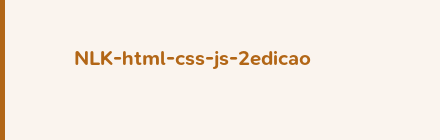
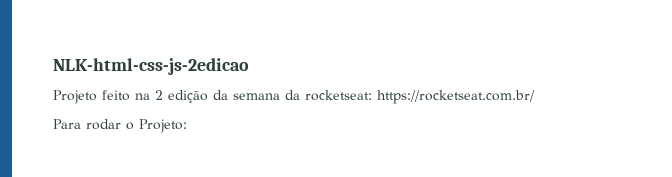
(311, 60) none -> [53,90,535,104] [53,119,187,133] // Projeto feito na 2 edição da semana da rocketseat: https://rocketseat.com.br/ // Para rodar o Projeto:

